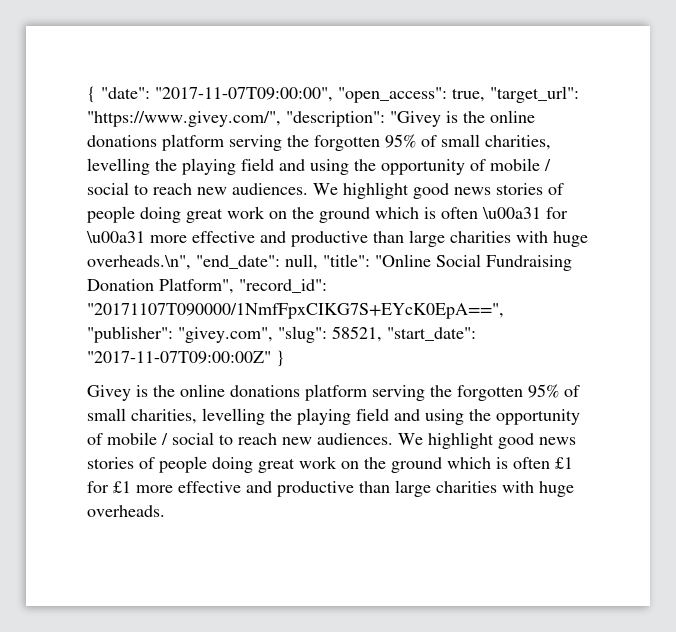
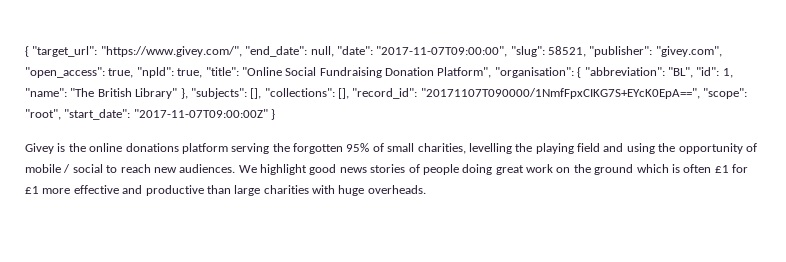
[87,86,579,103] [87,110,535,127] [87,134,551,151] [87,158,551,175] [87,182,564,199] [87,206,568,223] [86,230,588,247] [87,254,318,270] { "date": "2017-11-07T09:00:00", "open_access": true, "target_url": "https://www.givey.com/", "description": "Givey is the online donations platform serving the forgotten 95% of small charities, levelling the playing field and using the opportunity of mobile / social to reach new audiences. We highlight good news stories of people doing great work on the ground which is often \u00a31 for \u00a31 more effective and productive than large charities with huge overheads.\n", "end_date": null, -> [25,46,722,57] [25,67,203,78] { "target_url": "https://www.givey.com/", "end_date": null, "date": "2017-11-07T09:00:00", "slug": 58521, "publisher": "givey.com", "open_access": true, "npld": true,
[239,279,327,293] [87,303,504,319] [87,326,382,343] "record_id": "20171107T090000/1NmfFpxCIKG7S+EYcK0EpA==", "publisher": "givey.com", "slug": 58521, -> [494,67,733,78] [25,88,748,99] [25,109,61,120] "organisation": { "abbreviation": "BL", "id": 1, "name": "The British Library" }, "subjects": [], "collections": [], "record_id": "20171107T090000/1NmfFpxCIKG7S+EYcK0EpA==", "scope": "root",

